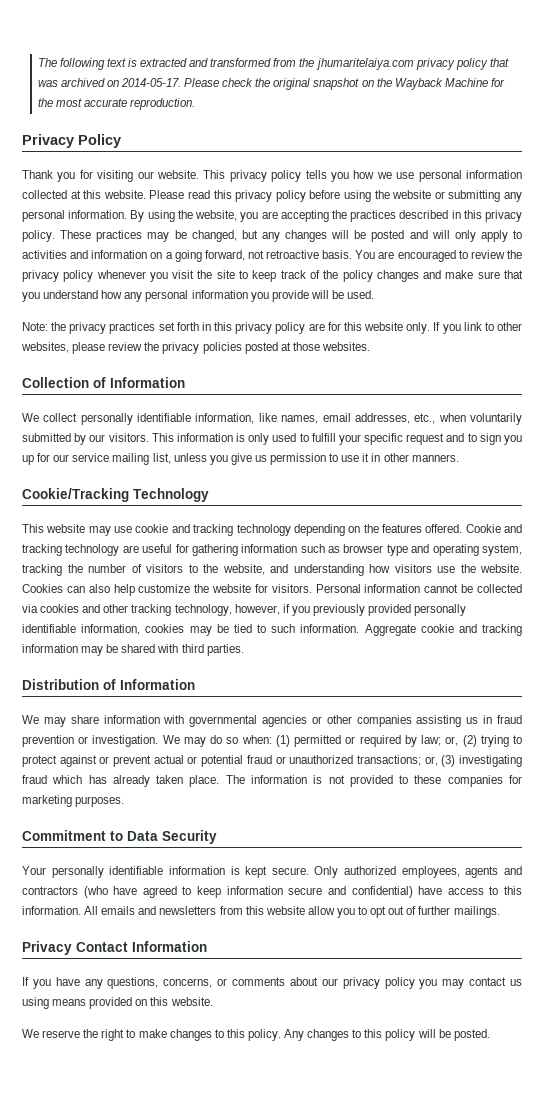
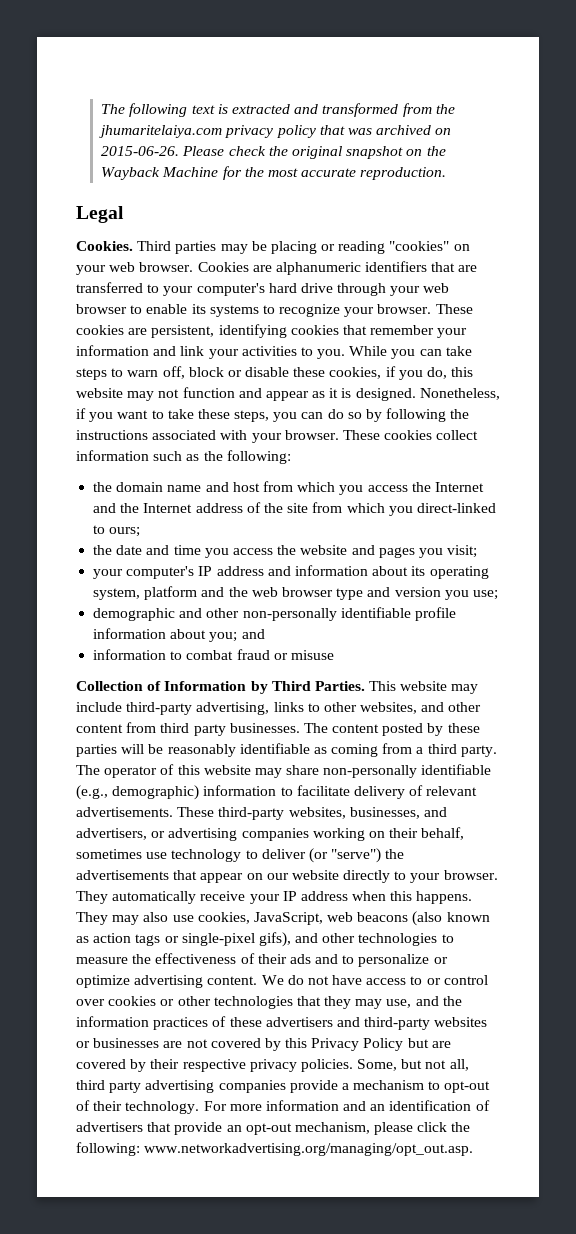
[120,78,181,87] 2014-05-17. -> [101,146,180,156] 2015-06-26.
[22,134,121,148] [22,170,522,182] [22,190,523,202] [22,210,522,222] [22,230,522,242] [22,250,522,262] [22,270,523,282] [22,290,375,302] [22,322,522,334] [21,342,370,354] [22,377,185,388] [22,413,522,425] [22,433,523,445] [22,453,459,465] [22,488,209,502] [22,524,522,536] [22,544,522,556] [22,564,522,576] [22,584,522,596] [22,604,467,616] [22,624,522,636] [22,644,244,656] [22,679,195,690] [22,715,523,727] [22,735,523,747] [22,755,522,767] [22,775,522,787] [22,795,125,807] [22,830,217,844] [22,866,522,878] [22,886,523,898] [22,906,500,918] [22,941,207,955] [22,977,522,989] [22,997,213,1009] [22,1029,490,1041] Privacy Policy // Thank you for visiting our website. This privacy policy tells you how we use personal information collected at this website. Please read this privacy policy before using the website or submitting any personal information. By using the website, you are accepting the practices described in this privacy policy. These practices may be changed, but any changes will be posted and will only apply to activities and information on a going forward, not retroactive basis. You are encouraged to review the privacy policy whenever you visit the site to keep track of the policy changes and make sure that you understand how any personal information you provide will be used. // Note: the privacy practices set forth in this privacy policy are for this website only. If you link to other websites, please review the privacy policies posted at those websites. // Collection of Information // We collect personally identifiable information, like names, email addresses, etc., when voluntarily submitted by our visitors. This information is only used to fulfill your specific request and to sign you up for our service mailing list, unless you give us permission to use it in other manners. // Cookie/Tracking Technology // This website may use cookie and tracking technology depending on the features offered. Cookie and tracking technology are useful for gathering information such as browser type and operating system, tracking the number of visitors to the website, and understanding how visitors use the website. Cookies can also help customize the website for visitors. Personal information cannot be collected via cookies and other tracking technology, however, if you previously provided personally identifiable information, cookies may be tied to such information. Aggregate cookie and tracking information may be shared with third parties. // Distribution of Information // We may share information with governmental agencies or other companies assisting us in fraud prevention or investigation. We may do so when: (1) permitted or required by law; or, (2) trying to protect against or prevent actual or potential fraud or unauthorized transactions; or, (3) investigating fraud which has already taken place. The information is not provided to these companies for marketing purposes. // Commitment to Data Security // Your personally identifiable information is kept secure. Only authorized employees, agents and contractors (who have agreed to keep information secure and confidential) have access to this information. All emails and newsletters from this website allow you to opt out of further mailings. // Privacy Contact Information // If you have any questions, concerns, or comments about our privacy policy you may contact us using means provided on this website. // We reserve the right to make changes to this policy. Any changes to this policy will be posted. -> [76,206,124,223] [76,241,470,254] [76,261,478,275] [76,282,450,296] [76,304,473,317] [76,324,468,338] [76,345,472,359] [76,366,474,380] [76,387,500,401] [76,408,470,422] [76,430,479,443] [76,450,291,464] [93,481,484,495] [93,502,496,516] [93,525,141,537] [93,545,478,558] [93,565,489,579] [93,586,498,600] [93,607,456,621] [93,628,265,642] [93,649,334,660] [76,681,479,694] [76,702,482,715] [76,722,480,736] [76,743,497,757] [76,764,492,778] [76,785,478,800] [76,807,447,820] [76,827,465,841] [76,848,405,863] [76,870,498,883] [76,891,473,904] [76,911,490,926] [76,932,454,947] [76,953,448,967] [76,975,488,988] [76,996,462,1009] [76,1016,488,1030] [76,1038,451,1051] [76,1059,469,1072] [76,1080,491,1093] [76,1100,490,1114] [76,1122,471,1135] [76,1142,474,1156] Legal // Cookies. Third parties may be placing or reading "cookies" on your web browser. Cookies are alphanumeric identifiers that are transferred to your computer's hard drive through your web browser to enable its systems to recognize your browser. These cookies are persistent, identifying cookies that remember your information and link your activities to you. While you can take steps to warn off, block or disable these cookies, if you do, this website may not function and appear as it is designed. Nonetheless, if you want to take these steps, you can do so by following the instructions associated with your browser. These cookies collect information such as the following: // the domain name and host from which you access the Internet and the Internet address of the site from which you direct-linked to ours; // the date and time you access the website and pages you visit; // your computer's IP address and information about its operating system, platform and the web browser type and version you use; // demographic and other non-personally identifiable profile information about you; and // information to combat fraud or misuse // Collection of Information by Third Parties. This website may include third-party advertising, links to other websites, and other content from third party businesses. The content posted by these parties will be reasonably identifiable as coming from a third party. The operator of this website may share non-personally identifiable (e.g., demographic) information to facilitate delivery of relevant advertisements. These third-party websites, businesses, and advertisers, or advertising companies working on their behalf, sometimes use technology to deliver (or "serve") the advertisements that appear on our website directly to your browser. They automatically receive your IP address when this happens. They may also use cookies, JavaScript, web beacons (also known as action tags or single-pixel gifs), and other technologies to measure the effectiveness of their ads and to personalize or optimize advertising content. We do not have access to or control over cookies or other technologies that they may use, and the information practices of these advertisers and third-party websites or businesses are not covered by this Privacy Policy but are covered by their respective privacy policies. Some, but not all, third party advertising companies provide a mechanism to opt-out of their technology. For more information and an identification of advertisers that provide an opt-out mechanism, please click the following: www.networkadvertising.org/managing/opt_out.asp.

